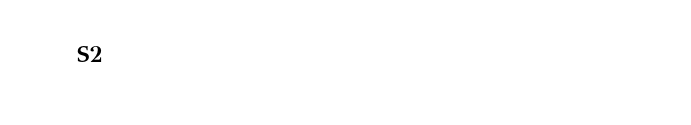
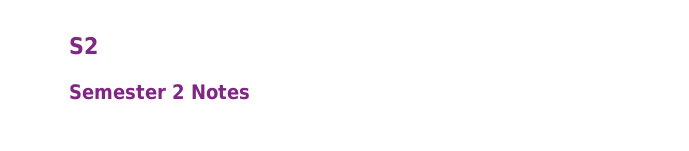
(103, 53) none -> [69,84,250,100] // Semester 2 Notes

